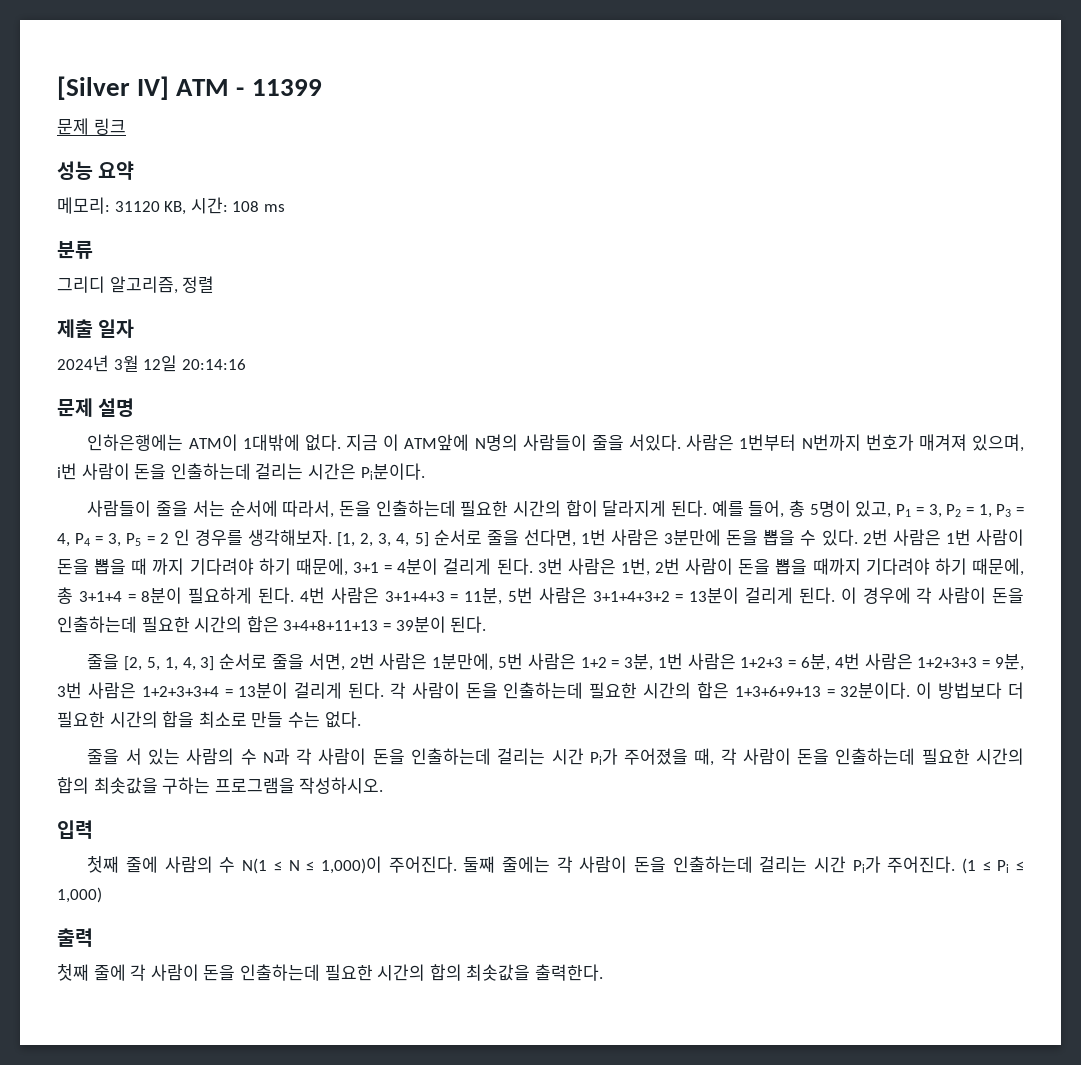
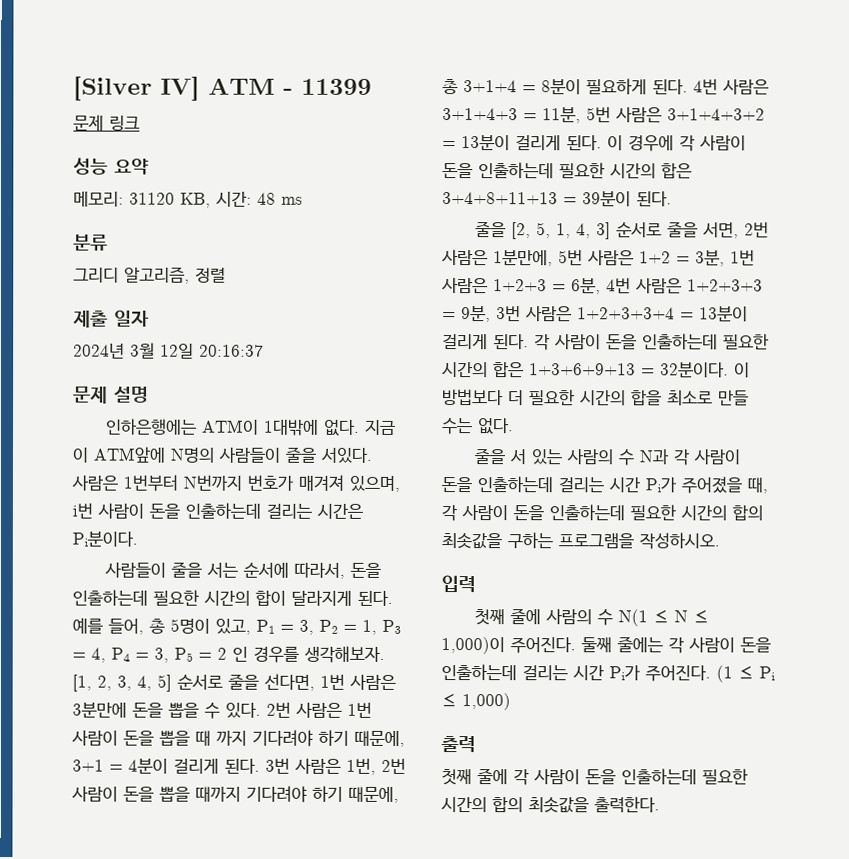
[232,201,260,212] 108 -> [257,192,276,205] 48
[181,359,246,370] 20:14:16 -> [199,344,264,357] 20:16:37

